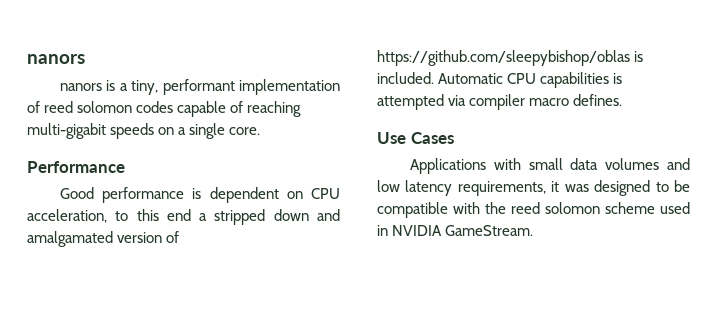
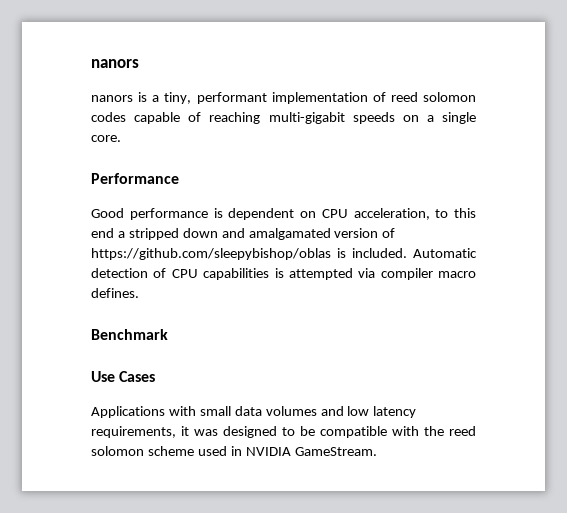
(504, 78) none -> [91,268,167,278] detection of
(623, 100) none -> [91,329,168,340] // Benchmark

